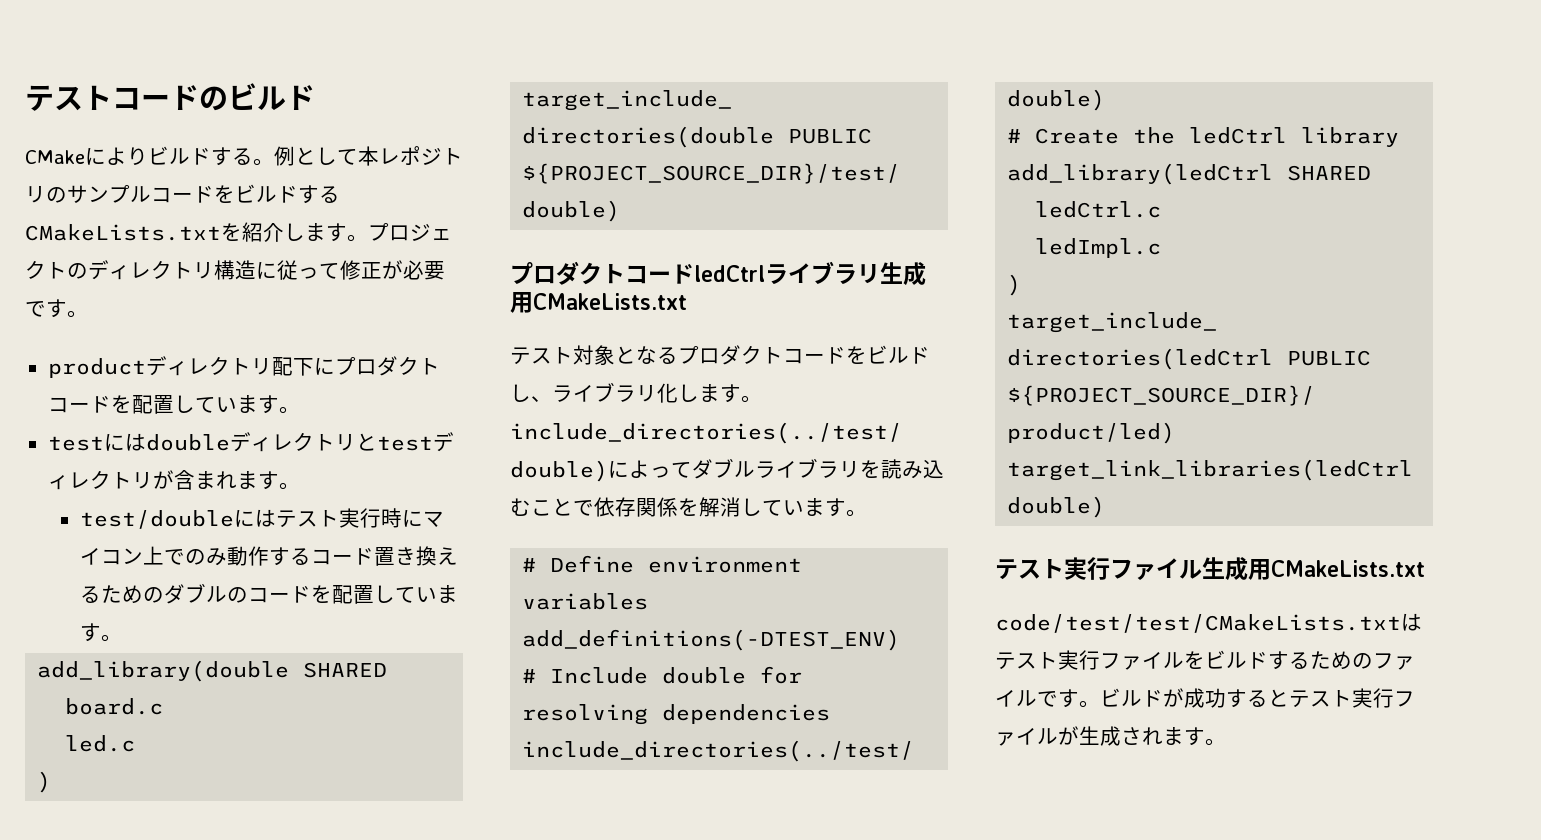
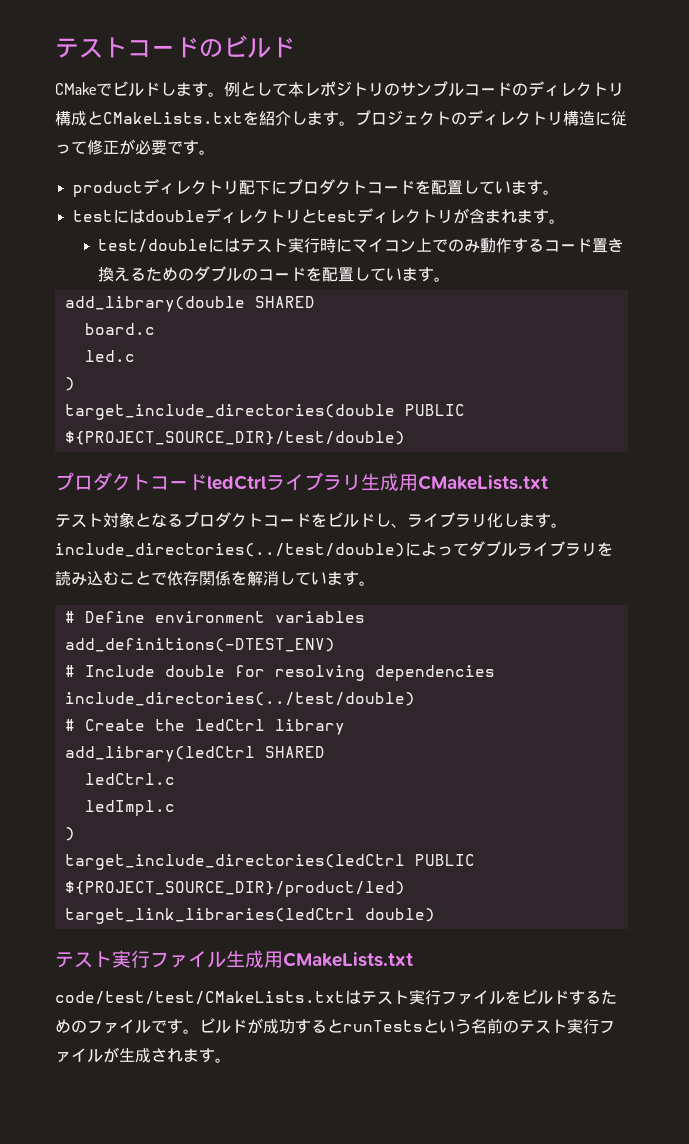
[85,146,253,166] によりビルドする -> [96,81,208,97] でビルドします
[214,184,340,204] をビルドする -> [512,81,624,97] [55,111,103,126] のディレクトリ構成と
(1289, 698) none -> [343,1018,519,1034] runTestsという名前の

